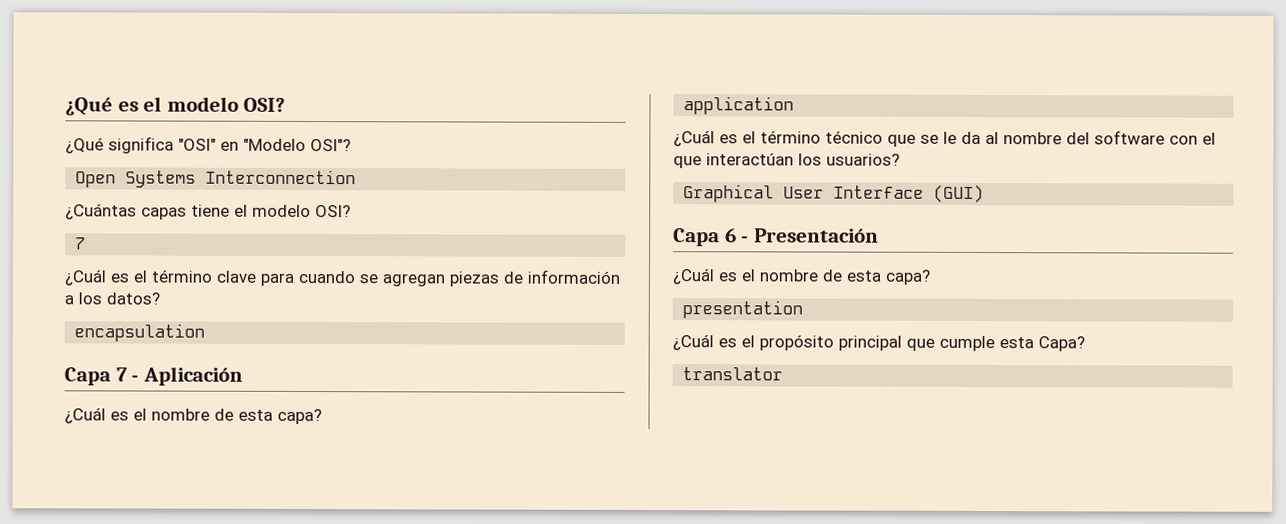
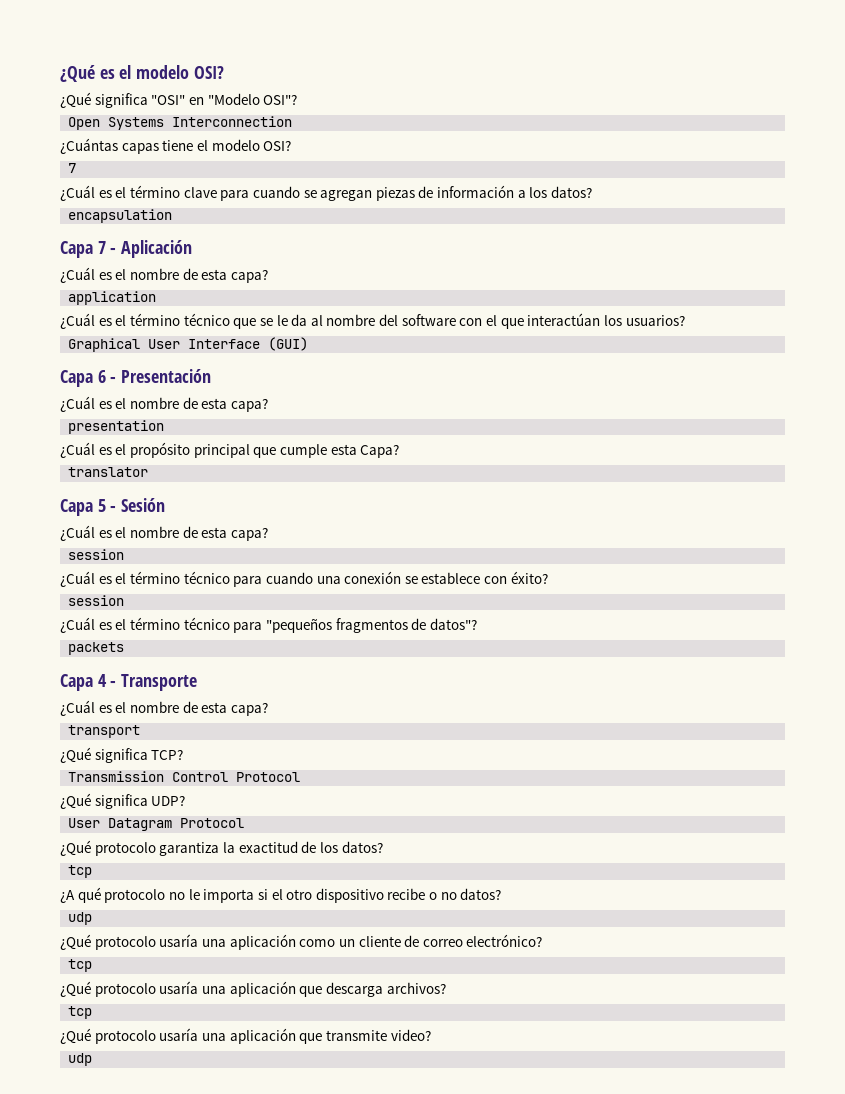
(784, 374) none -> [60,498,166,516] [60,525,268,541] [68,549,125,560] [60,571,548,587] [68,595,125,606] [60,617,477,633] [68,642,125,655] [60,674,198,691] [60,700,268,716] [68,725,141,738] [60,747,184,763] [68,771,301,782] [60,793,186,809] [68,818,245,831] [60,840,383,856] [68,865,93,878] [60,887,502,903] [68,912,93,925] [60,934,543,950] [68,959,93,972] [60,981,446,997] [68,1006,93,1019] [60,1028,431,1044] [68,1053,93,1066] // Capa 5 - Sesión // ¿Cuál es el nombre de esta capa? // session // ¿Cuál es el término técnico para cuando una conexión se establece con éxito? // session // ¿Cuál es el término técnico para "pequeños fragmentos de datos"? // packets // Capa 4 - Transporte // ¿Cuál es el nombre de esta capa? // transport // ¿Qué significa TCP? // Transmission Control Protocol // ¿Qué significa UDP? // User Datagram Protocol // ¿Qué protocolo garantiza la exactitud de los datos? // tcp // ¿A qué protocolo no le importa si el otro dispositivo recibe o no datos? // udp // ¿Qué protocolo usaría una aplicación como un cliente de correo electrónico? // tcp // ¿Qué protocolo usaría una aplicación que descarga archivos? // tcp // ¿Qué protocolo usaría una aplicación que transmite video? // udp

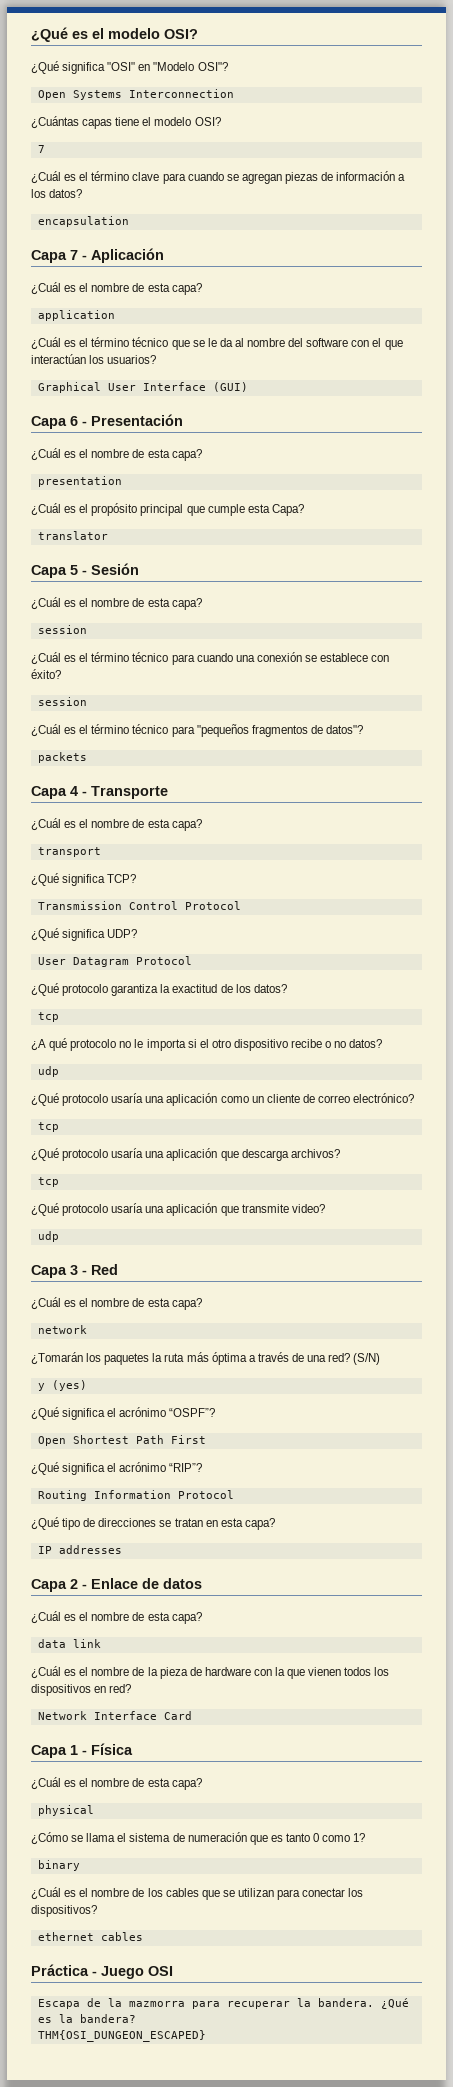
(93, 1059) none -> [31,1264,118,1278] [31,1297,202,1310] [37,1325,87,1334] [31,1352,381,1365] [37,1380,87,1391] [31,1407,216,1420] [37,1435,206,1446] [31,1462,203,1475] [37,1490,234,1501] [31,1517,275,1530] [37,1545,122,1554] [31,1578,202,1592] [31,1611,202,1624] [37,1639,101,1648] [31,1666,390,1679] [31,1684,132,1696] [37,1711,192,1720] [31,1743,133,1758] [31,1777,202,1790] [37,1805,94,1816] [31,1832,366,1845] [37,1860,80,1871] [31,1887,364,1900] [31,1905,97,1917] [37,1932,143,1941] [31,1964,173,1979] [37,1998,409,2009] [37,2014,136,2023] [37,2030,206,2042] // Capa 3 - Red // ¿Cuál es el nombre de esta capa? // network // ¿Tomarán los paquetes la ruta más óptima a través de una red? (S/N) // y (yes) // ¿Qué significa el acrónimo “OSPF”? // Open Shortest Path First // ¿Qué significa el acrónimo “RIP”? // Routing Information Protocol // ¿Qué tipo de direcciones se tratan en esta capa? // IP addresses // Capa 2 - Enlace de datos // ¿Cuál es el nombre de esta capa? // data link // ¿Cuál es el nombre de la pieza de hardware con la que vienen todos los dispositivos en red? // Network Interface Card // Capa 1 - Física // ¿Cuál es el nombre de esta capa? // physical // ¿Cómo se llama el sistema de numeración que es tanto 0 como 1? // binary // ¿Cuál es el nombre de los cables que se utilizan para conectar los dispositivos? // ethernet cables // Práctica - Juego OSI // Escapa de la mazmorra para recuperar la bandera. ¿Qué es la bandera? // THM{OSI_DUNGEON_ESCAPED}

